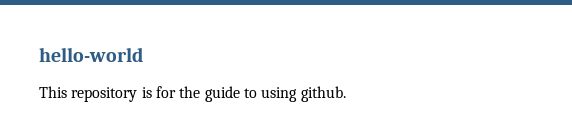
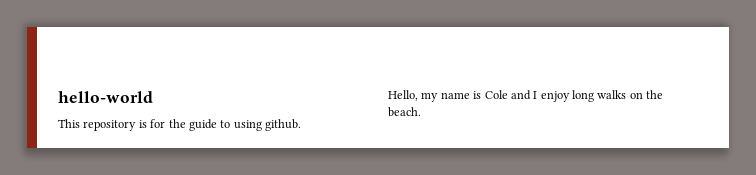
(346, 94) none -> [388,90,664,102] [388,107,421,117] // Hello, my name is Cole and I enjoy long walks on the beach.

